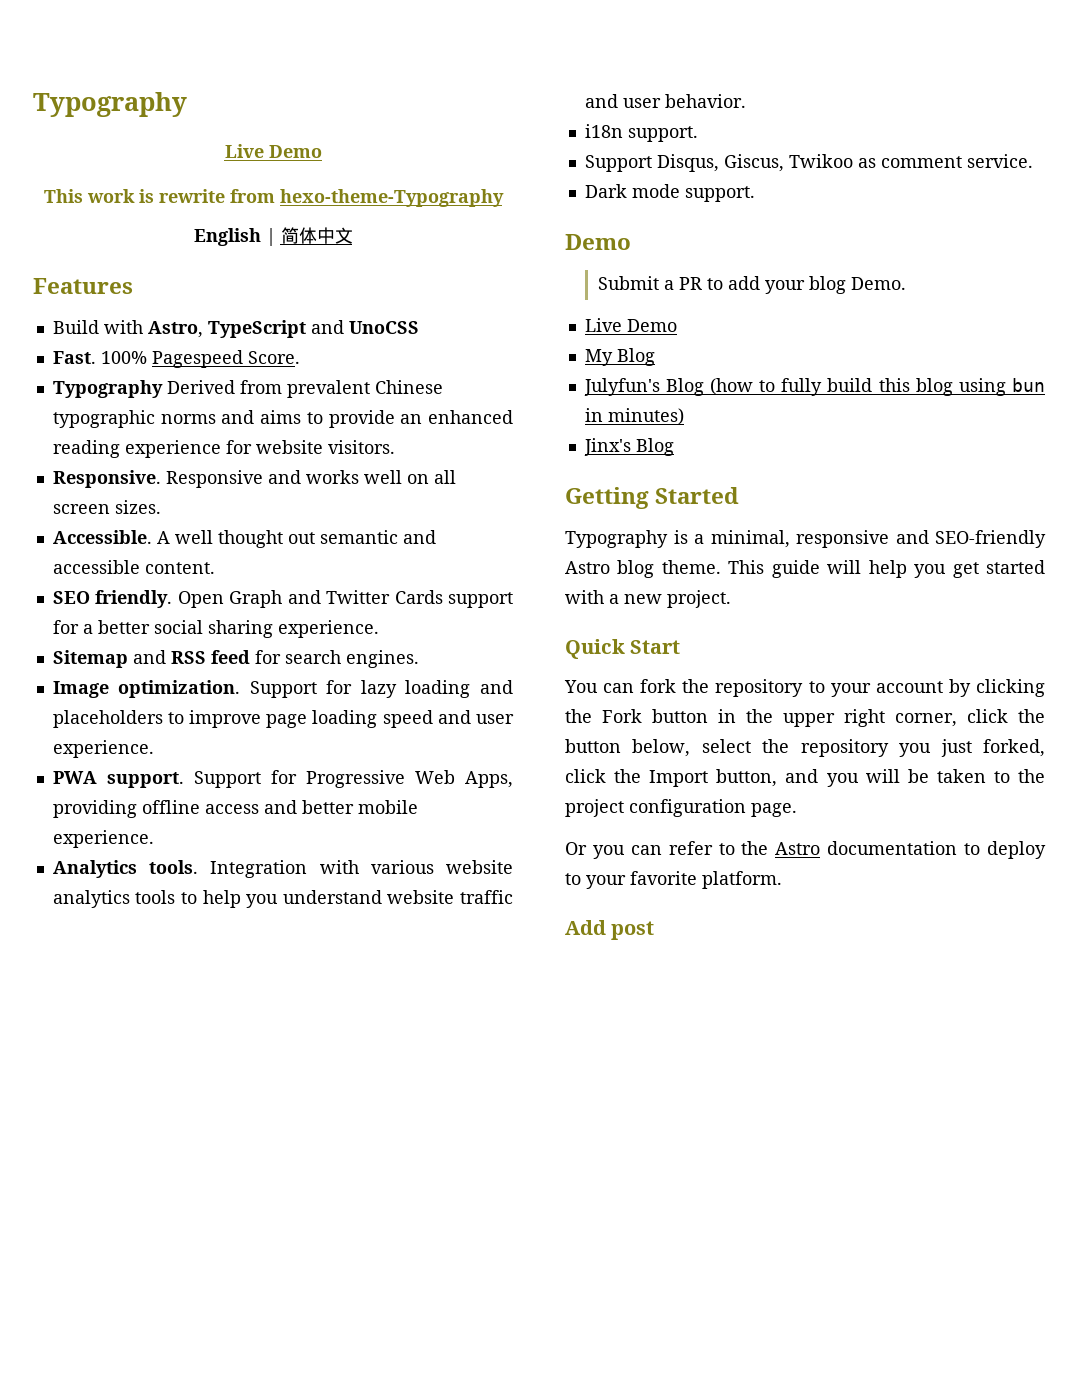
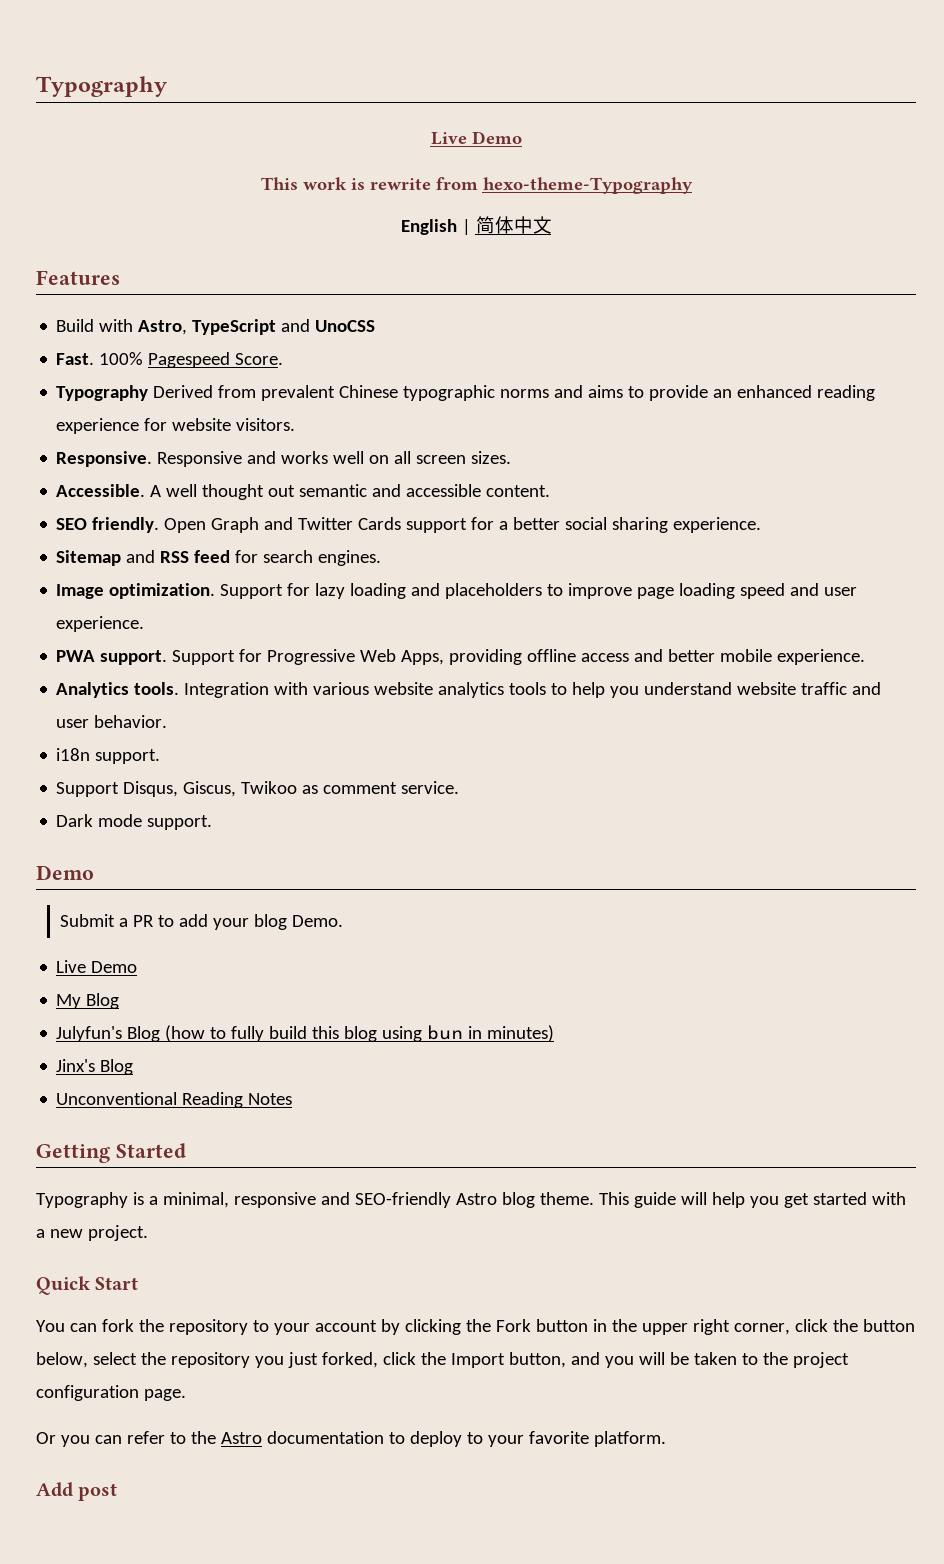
(674, 447) none -> [56,1092,293,1108] // Unconventional Reading Notes

